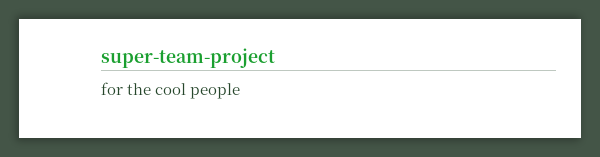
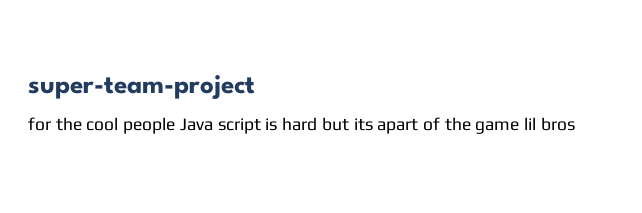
(241, 91) none -> [179,117,575,134] Java script is hard but its apart of the game lil bros

